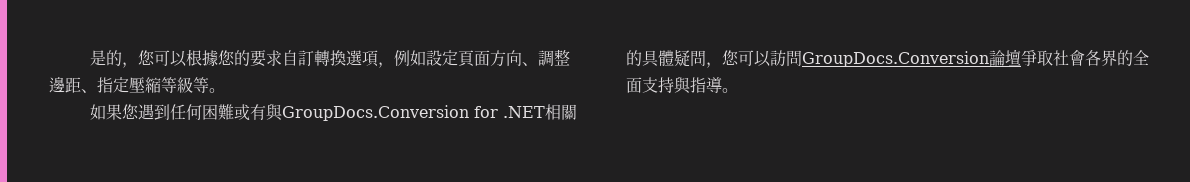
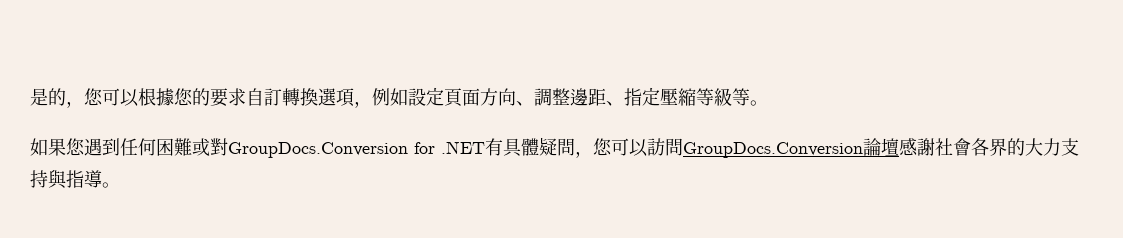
[250,104,284,121] 有與 -> [210,138,228,156] 對
[545,104,578,120] [626,50,642,66] 相關的 -> [485,138,503,156] 有
[1021,50,1053,66] 爭取 -> [899,138,935,156] 感謝
[1133,50,1149,65] [626,77,642,93] 全面 -> [1025,138,1061,156] 大力

